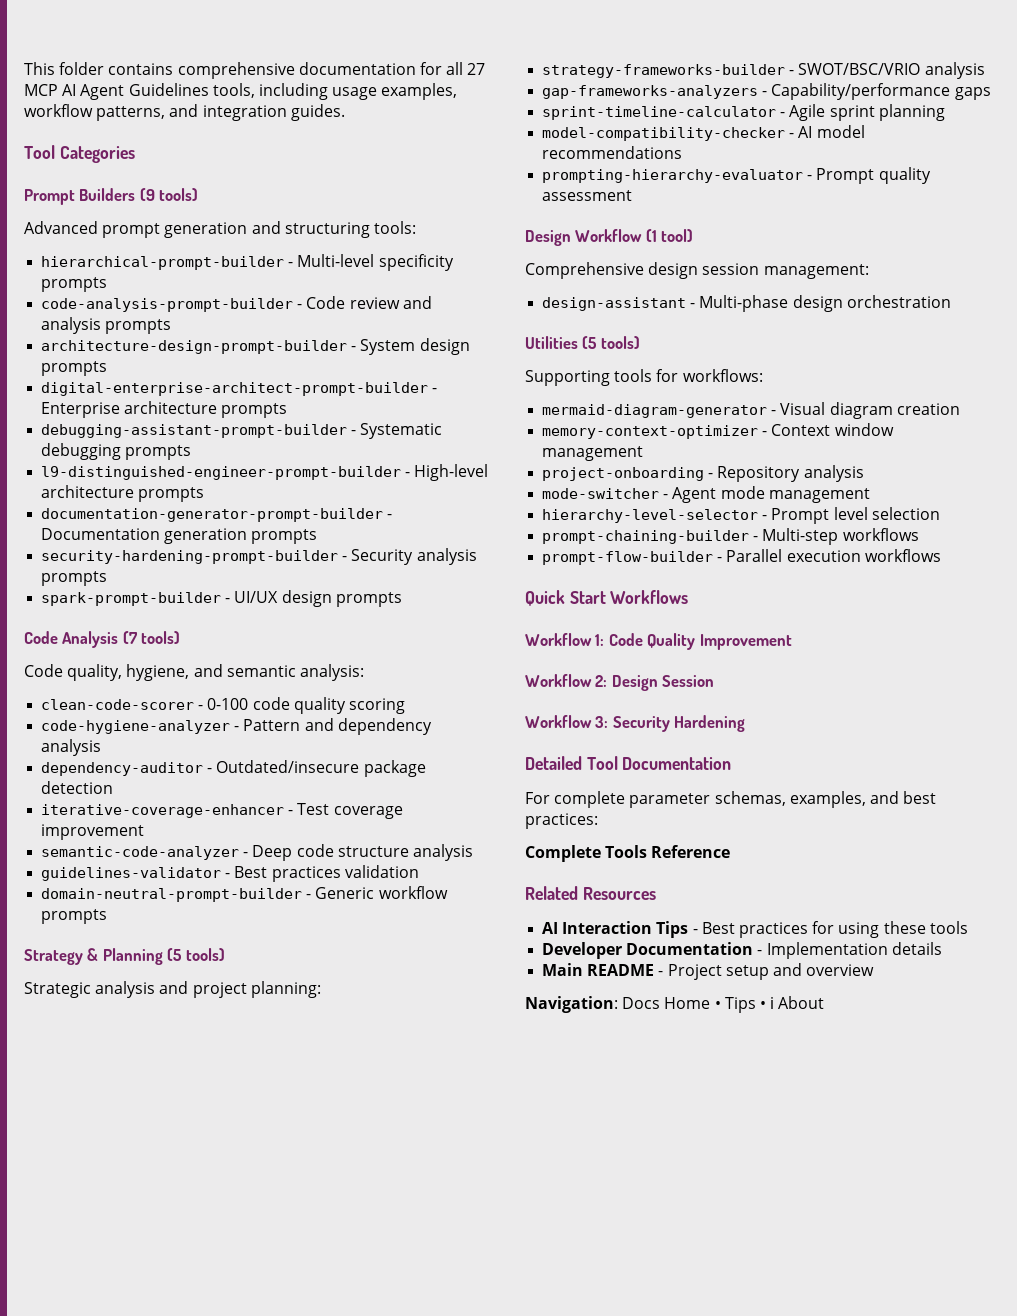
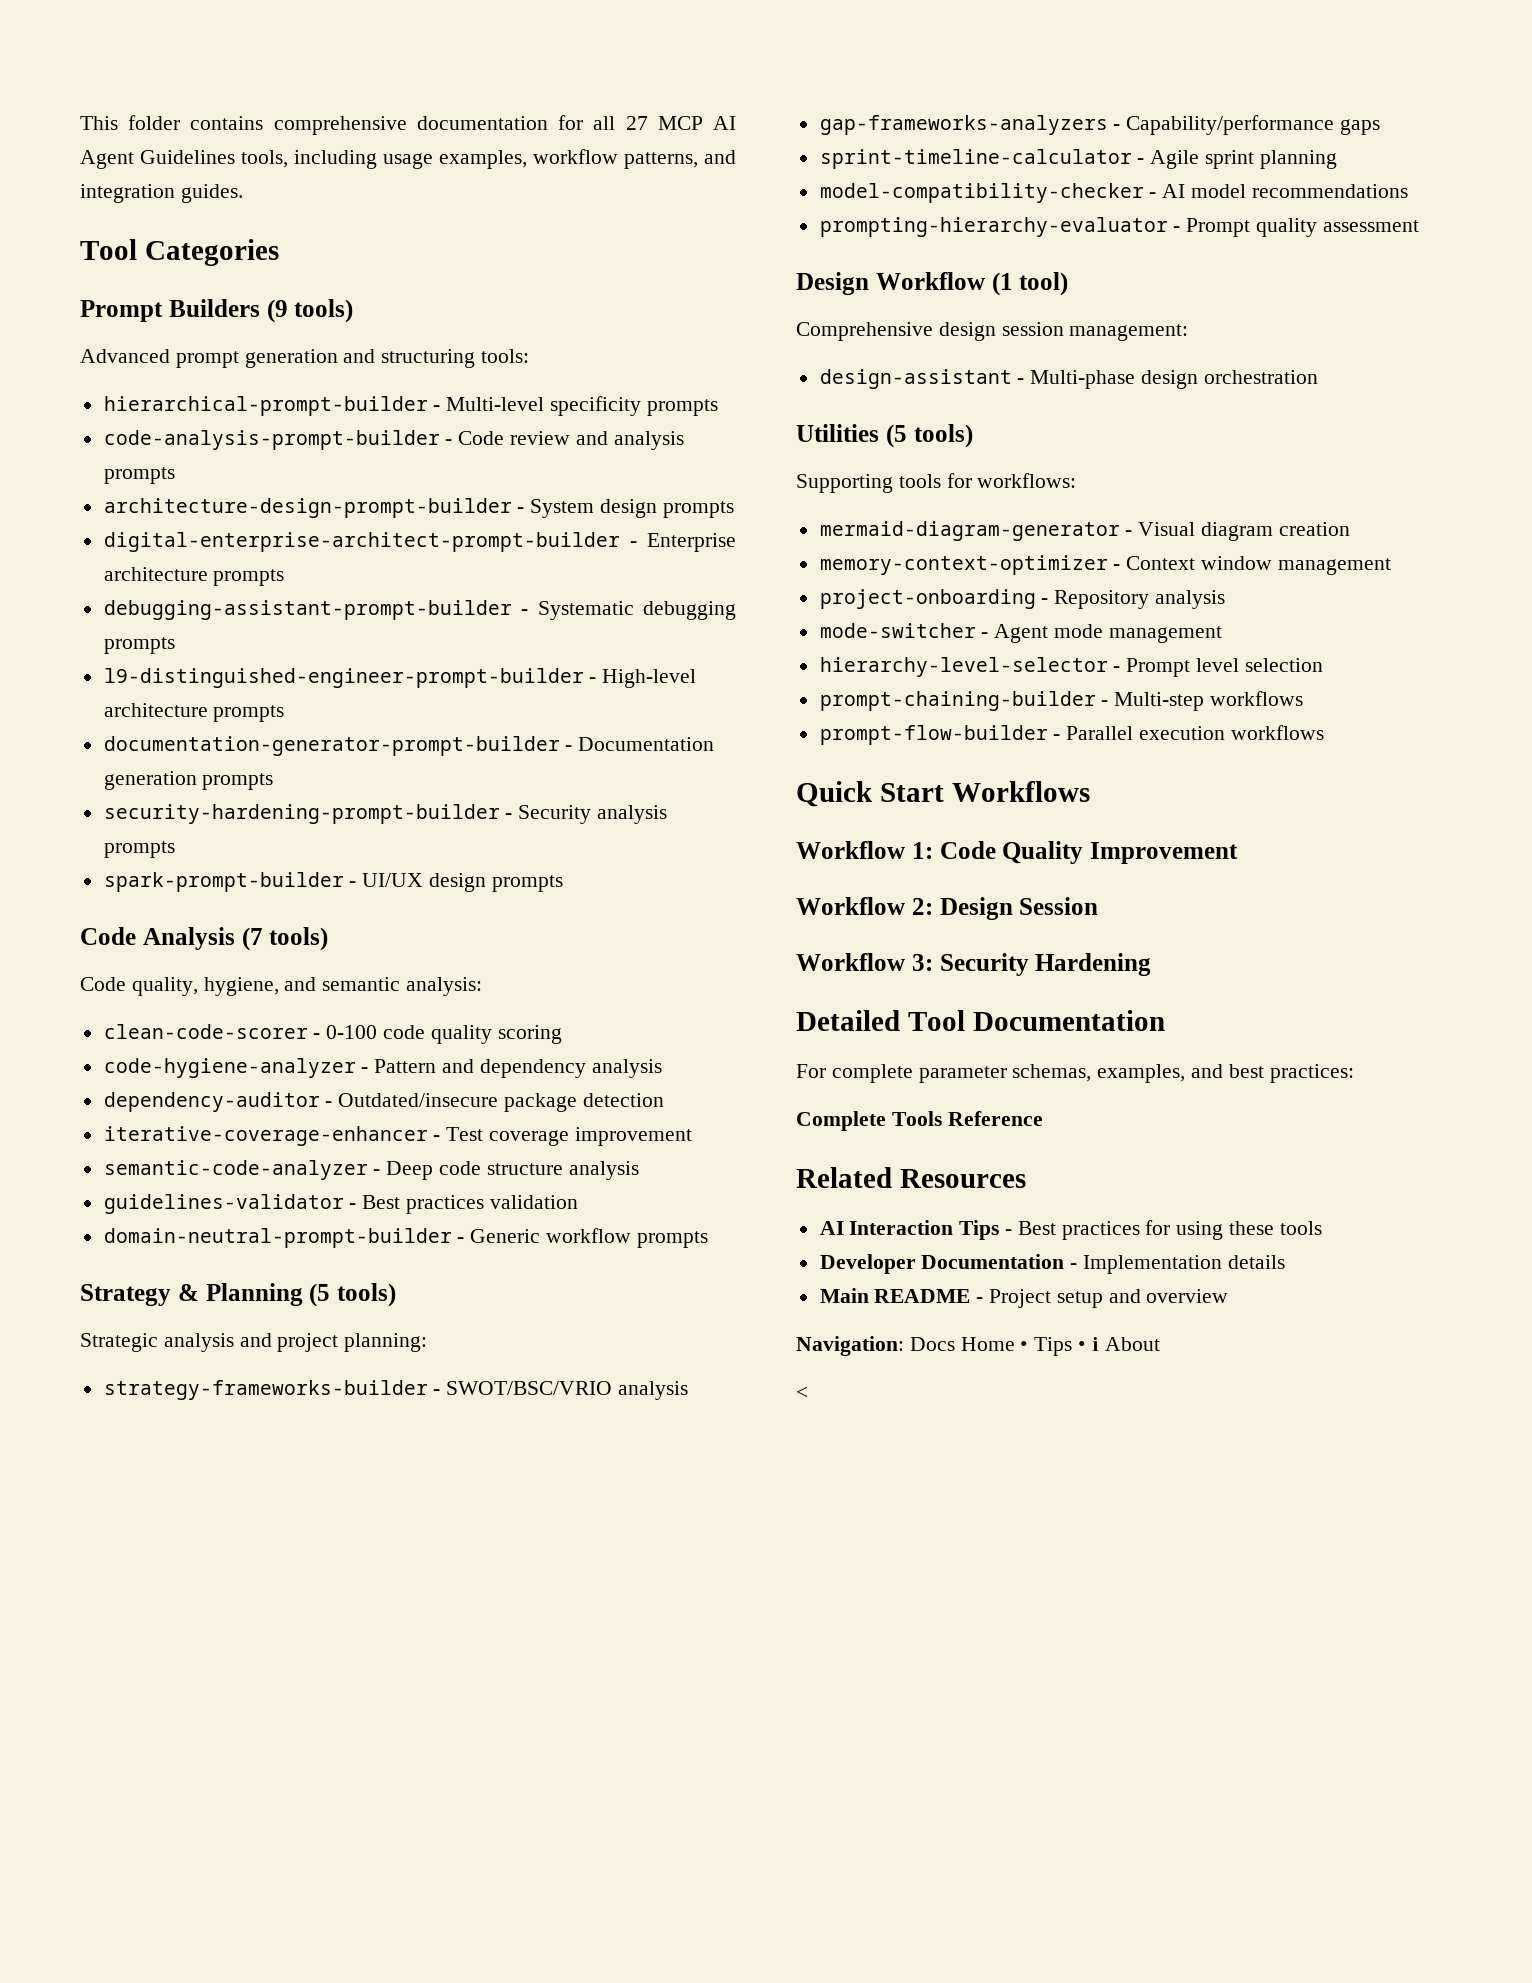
(825, 1002) none -> [796,1386,808,1399] // <

